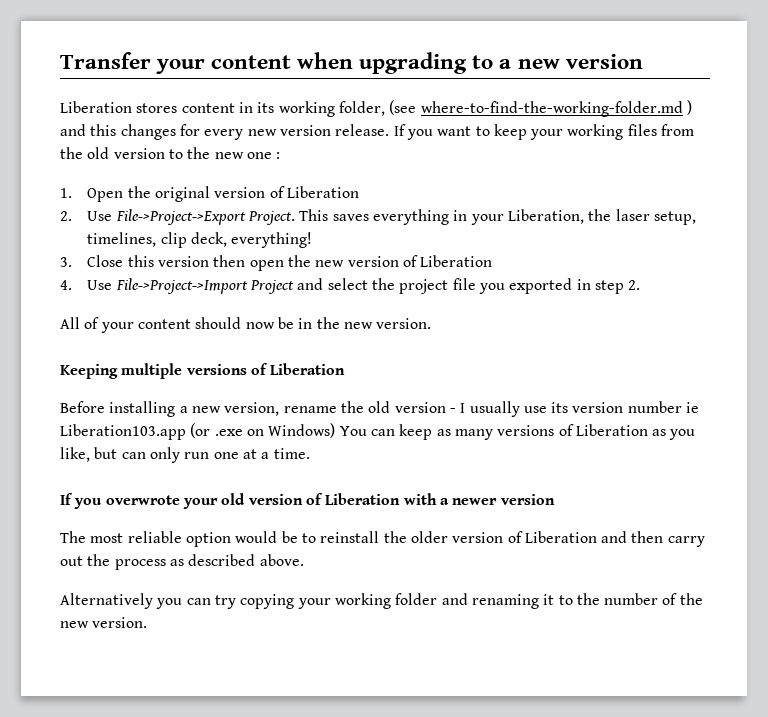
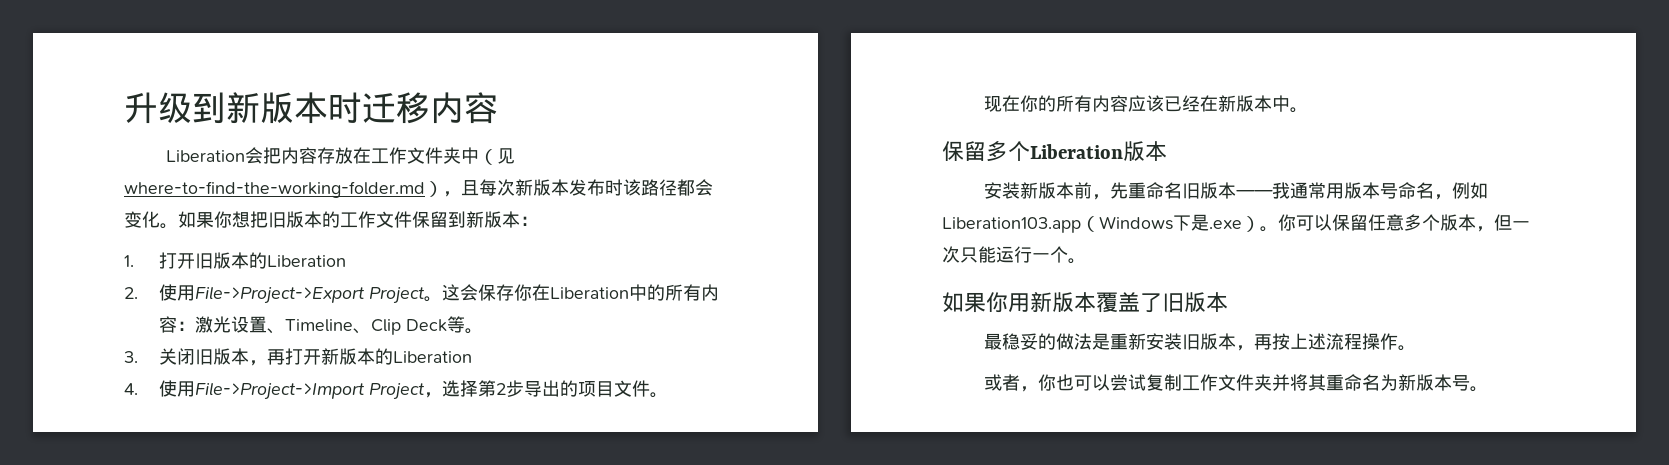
[60,52,643,74] [60,100,692,117] [60,124,695,140] [60,147,281,159] [60,186,359,202] [60,209,696,225] [87,232,313,248] [60,255,418,271] Transfer your content when upgrading to a new version // Liberation stores content in its working folder, (see where-to-find-the-working-folder.md ) and this changes for every new version release. If you want to keep your working files from the old version to the new one : // 1. Open the original version of Liberation // 2. Use File->Project->Export Project. This saves everything in your Liberation, the laser setup, timelines, clip deck, everything! // 3. Close this version then open the new version of -> [124,92,498,124] [166,147,516,165] [124,179,713,198] [124,211,538,229] [124,252,346,269] [124,284,719,304] [158,316,483,335] [124,348,393,366] 升级到新版本时迁移内容 // Liberation会把内容存放在工作文件夹中（见where-to-find-the-working-folder.md），且每次新版本发布时该路径都会变化。如果你想把旧版本的工作文件保留到新版本： // 1.打开旧版本的Liberation // 2.使用File->Project->Export Project。这会保存你在Liberation中的所有内容：激光设置、Timeline、Clip Deck等。 // 3.关闭旧版本，再打开新版本的
[87,280,113,290] Use -> [158,380,195,397] 使用
[297,278,641,294] [60,317,432,333] [60,363,346,379] [60,401,700,417] [60,423,696,440] [60,447,310,463] [60,493,555,509] [60,531,705,547] [60,554,304,570] [60,593,703,609] [60,617,148,628] and select the project file you exported in step 2. // All of your content should now be in the new version. // Keeping multiple versions of Liberation // Before installing a new version, rename the old version - I usually use its version number ie Liberation103.app (or .exe on Windows) You can keep as many versions of Liberation as you like, but can only run one at a time. // If you overwrote your old version of Liberation with a newer version // The most reliable option would be to reinstall the older version of Liberation and then carry out the process as described above. // Alternatively you can try copying your working folder and renaming it to the number of the new version. -> [423,380,668,398] [984,95,1309,113] [942,141,1167,162] [984,182,1489,200] [942,214,1530,233] [942,246,1086,264] [942,292,1228,313] [984,333,1417,351] [984,374,1489,392] ，选择第2步导出的项目文件。 // 现在你的所有内容应该已经在新版本中。 // 保留多个Liberation版本 // 安装新版本前，先重命名旧版本——我通常用版本号命名，例如Liberation103.app（Windows下是.exe）。你可以保留任意多个版本，但一次只能运行一个。 // 如果你用新版本覆盖了旧版本 // 最稳妥的做法是重新安装旧版本，再按上述流程操作。 // 或者，你也可以尝试复制工作文件夹并将其重命名为新版本号。

